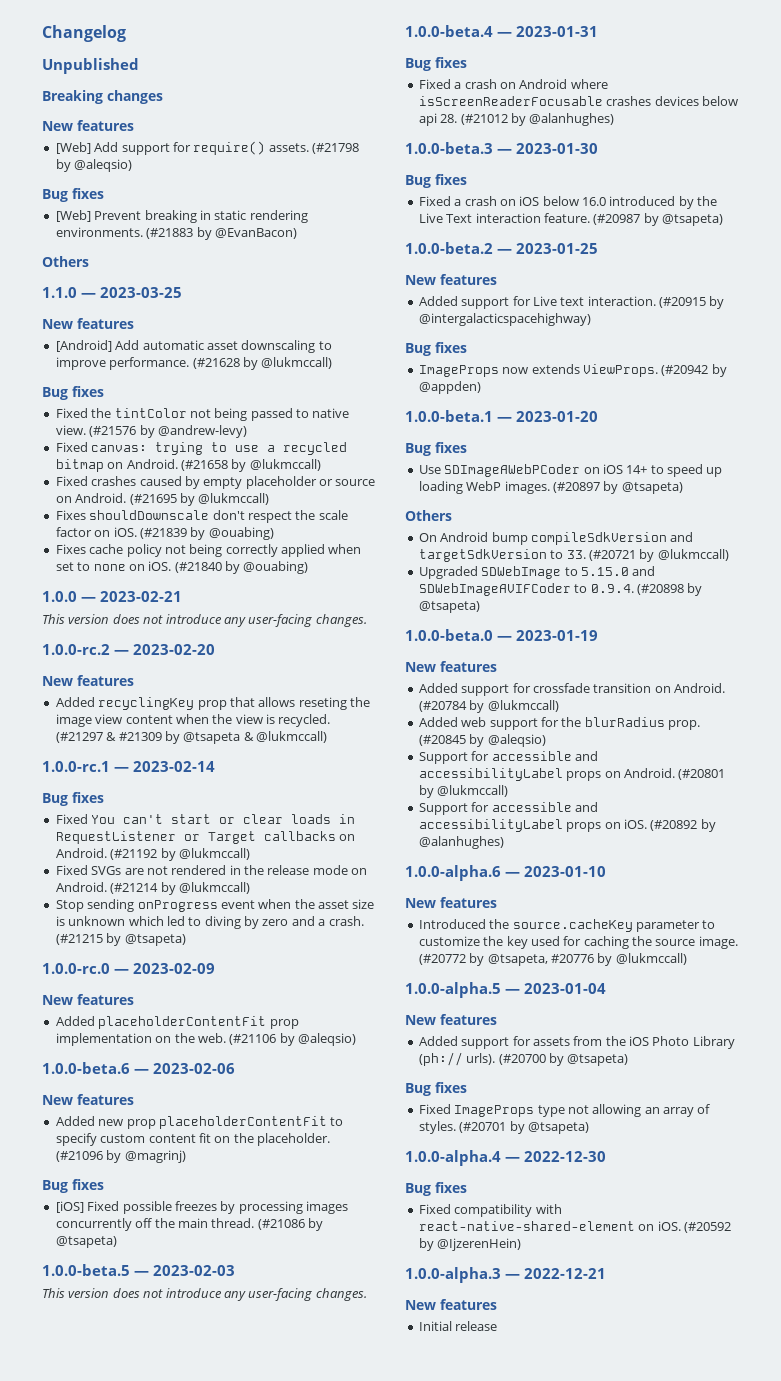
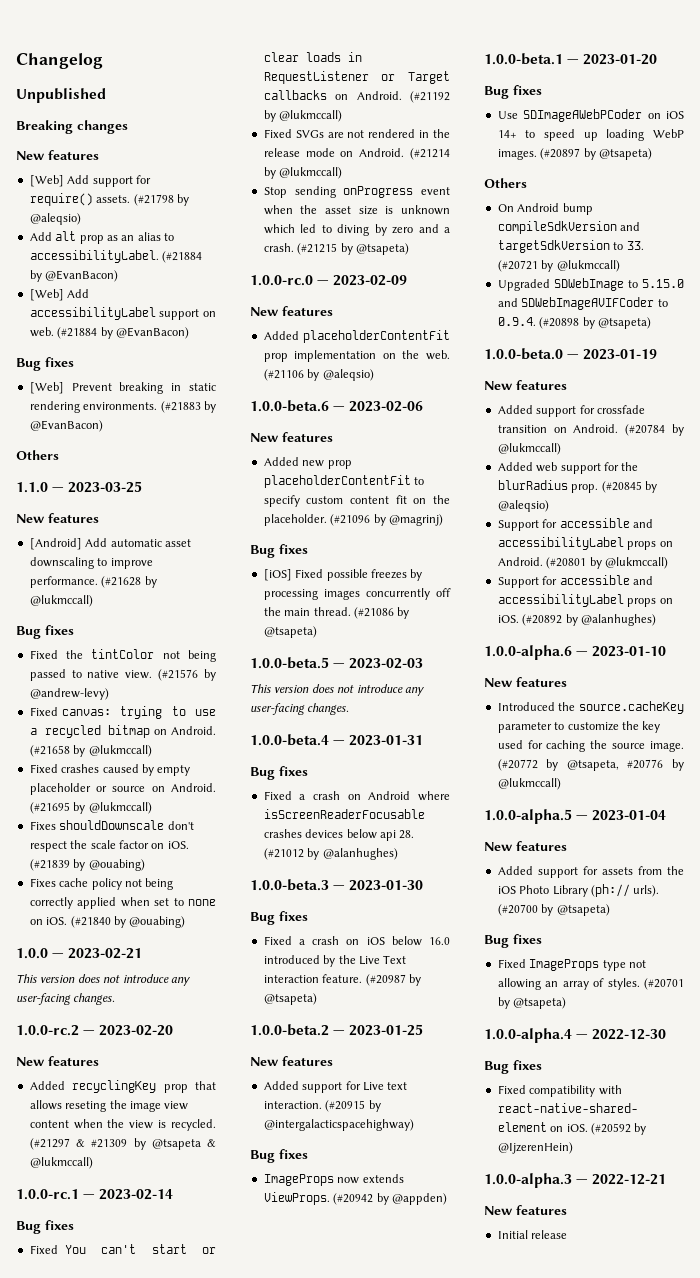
(133, 165) none -> [29,231,174,244] [29,250,203,263] [29,270,119,282] [29,289,90,301] [29,307,216,320] [29,327,189,339] // Add alt prop as an alias to accessibilityLabel. (#21884 by @EvanBacon) // [Web] Add accessibilityLabel support on web. (#21884 by @EvanBacon)

